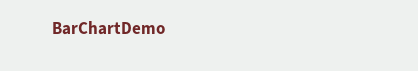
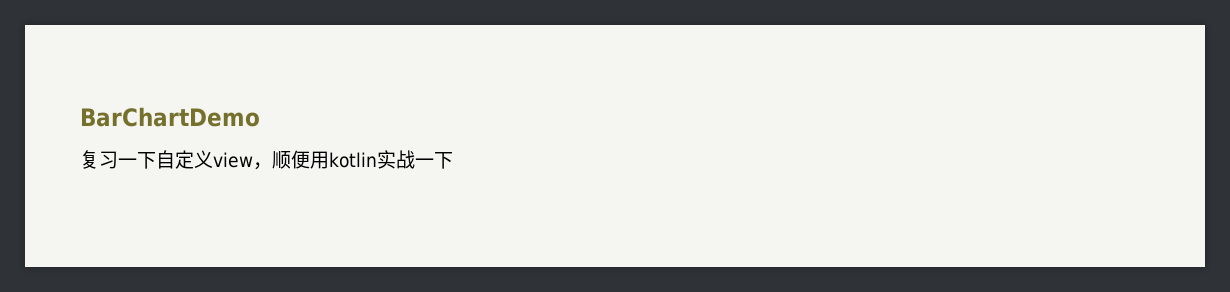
(165, 28) none -> [80,150,453,170] // 复习一下自定义view，顺便用kotlin实战一下

